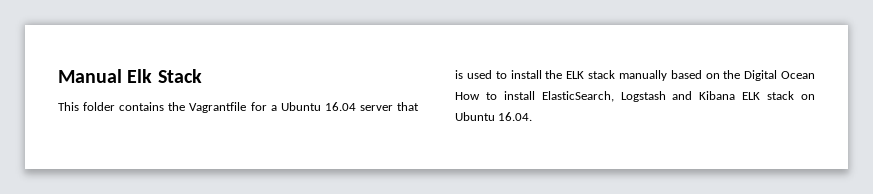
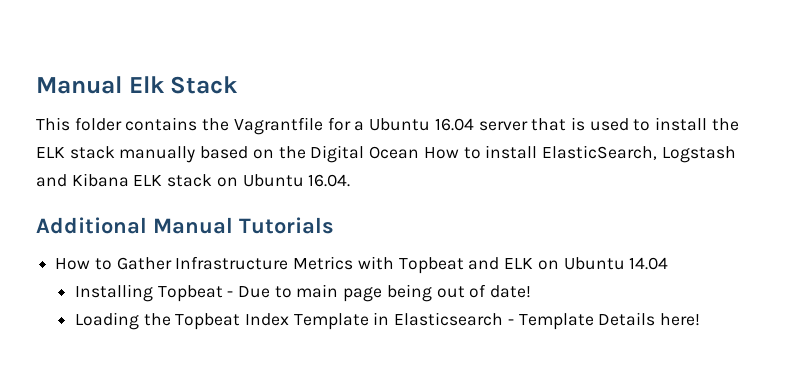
(533, 116) none -> [36,217,334,234] [55,256,669,274] [74,284,532,302] [74,312,701,330] // Additional Manual Tutorials // How to Gather Infrastructure Metrics with Topbeat and ELK on Ubuntu 14.04 // Installing Topbeat - Due to main page being out of date! // Loading the Topbeat Index Template in Elasticsearch - Template Details here!

